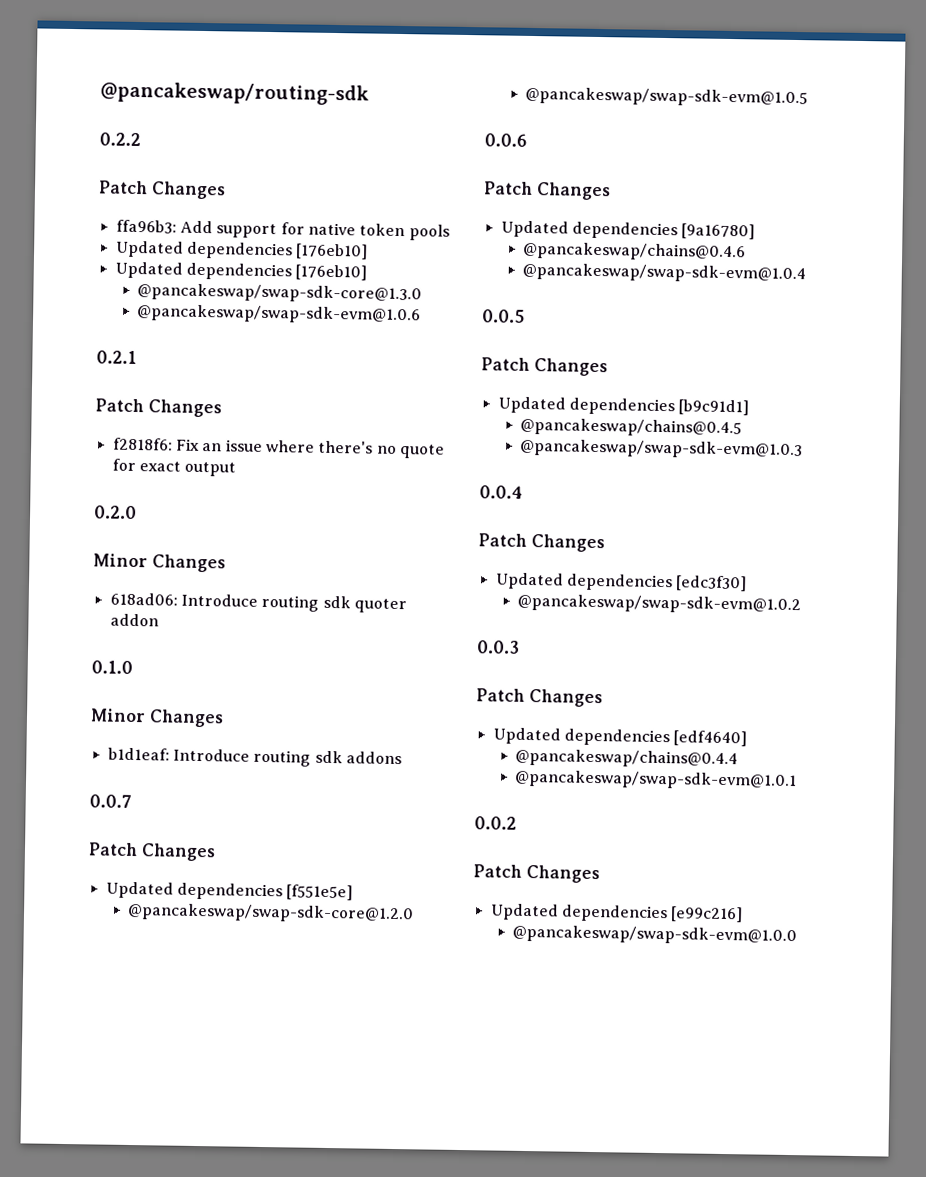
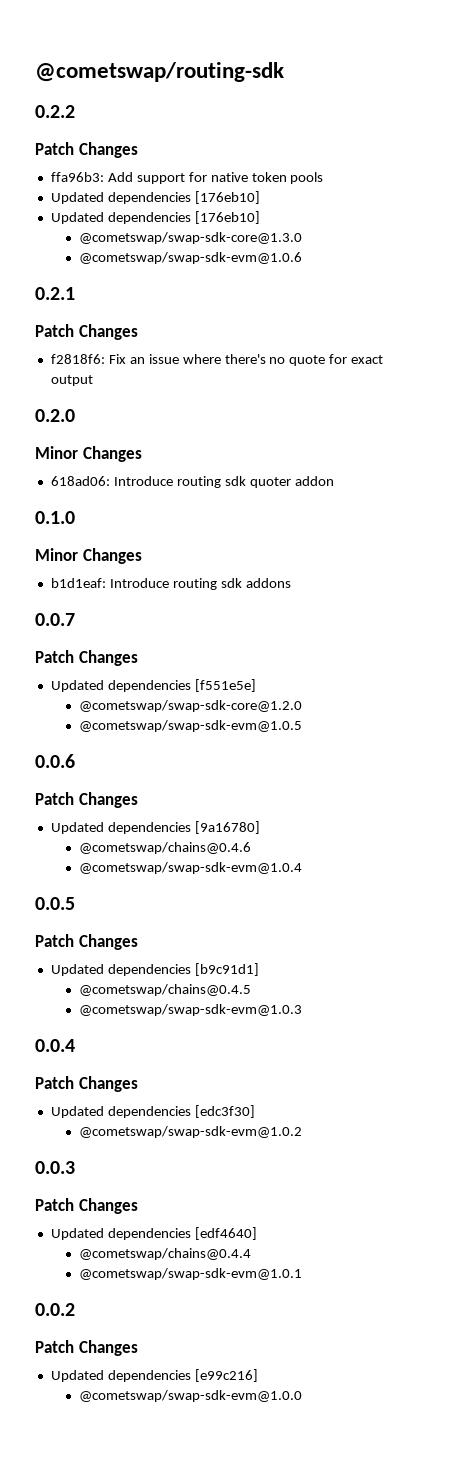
[100,81,369,106] @pancakeswap/routing-sdk -> [35,62,284,82] @cometswap/routing-sdk
[137,283,423,304] [137,304,422,325] @pancakeswap/swap-sdk-core@1.3.0 // @pancakeswap/swap-sdk-evm@1.0.6 -> [78,232,302,244] [78,252,302,264] @cometswap/swap-sdk-core@1.3.0 // @cometswap/swap-sdk-evm@1.0.6
[127,902,415,924] [525,86,809,108] @pancakeswap/swap-sdk-core@1.2.0 // @pancakeswap/swap-sdk-evm@1.0.5 -> [78,700,302,712] [78,720,302,732] @cometswap/swap-sdk-core@1.2.0 // @cometswap/swap-sdk-evm@1.0.5
[523,241,747,262] [522,262,807,284] @pancakeswap/chains@0.4.6 // @pancakeswap/swap-sdk-evm@1.0.4 -> [78,842,251,854] [78,862,302,874] @cometswap/chains@0.4.6 // @cometswap/swap-sdk-evm@1.0.4
[520,417,743,438] [520,438,804,460] @pancakeswap/chains@0.4.5 // @pancakeswap/swap-sdk-evm@1.0.3 -> [78,984,251,996] [78,1004,302,1016] @cometswap/chains@0.4.5 // @cometswap/swap-sdk-evm@1.0.3
[517,593,802,615] @pancakeswap/swap-sdk-evm@1.0.2 -> [78,1126,302,1138] @cometswap/swap-sdk-evm@1.0.2
[515,748,739,769] [515,769,798,791] @pancakeswap/chains@0.4.4 // @pancakeswap/swap-sdk-evm@1.0.1 -> [78,1248,251,1260] [78,1268,302,1280] @cometswap/chains@0.4.4 // @cometswap/swap-sdk-evm@1.0.1
[512,924,798,946] @pancakeswap/swap-sdk-evm@1.0.0 -> [78,1390,302,1402] @cometswap/swap-sdk-evm@1.0.0

